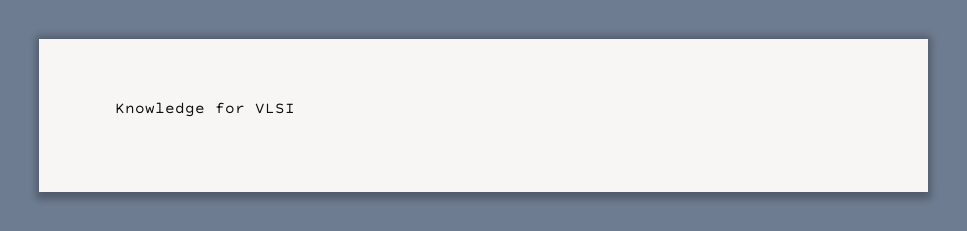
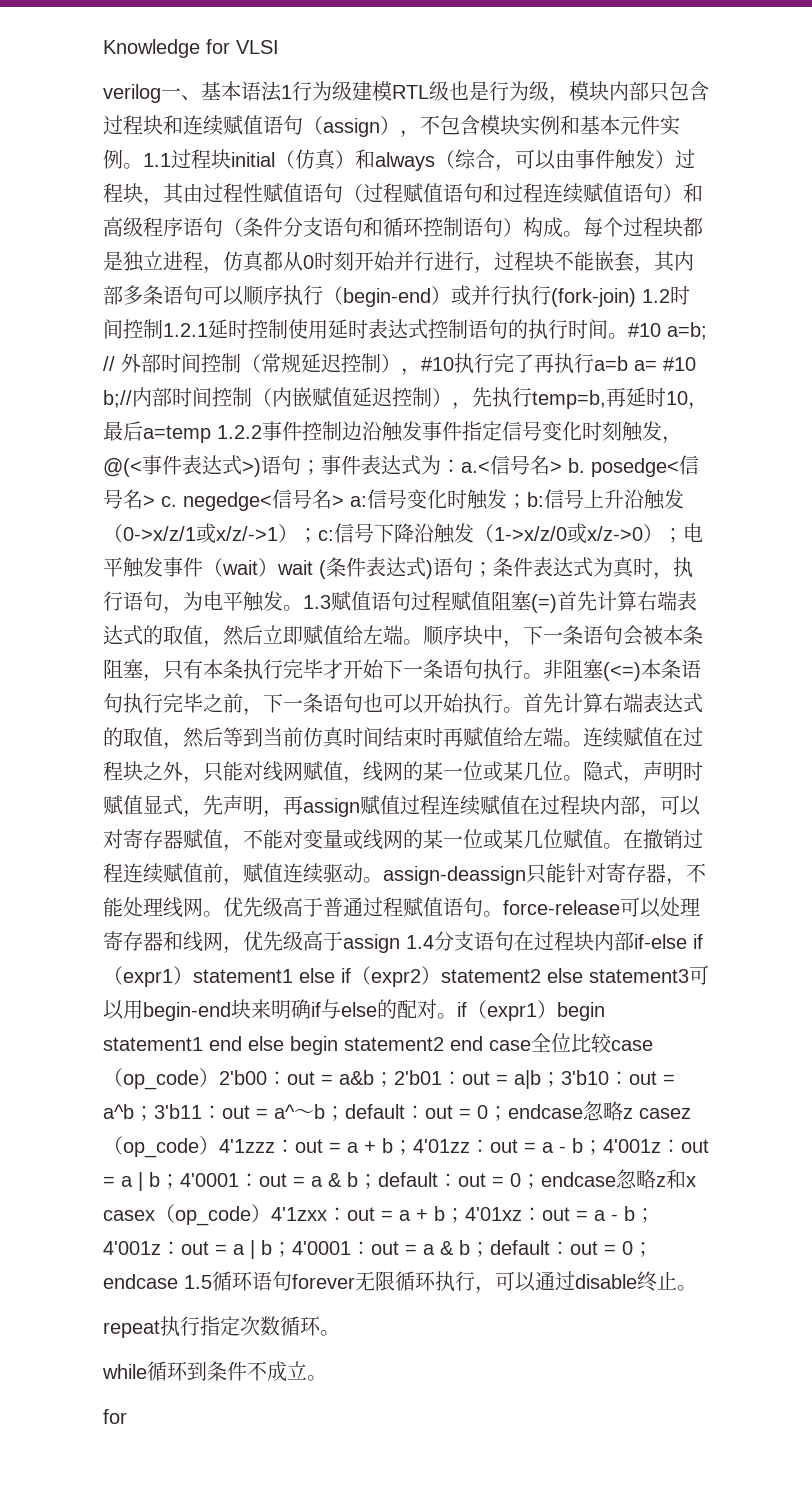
(295, 108) none -> [103,81,709,104] [103,115,680,138] [103,149,695,172] [103,183,703,206] [103,217,703,238] [103,251,694,274] [103,285,690,307] [103,319,707,340] [103,353,696,376] [103,387,708,410] [103,421,682,444] [103,455,699,477] [103,489,684,511] [103,523,703,544] [103,557,693,580] [103,591,697,614] [103,625,703,648] [103,659,701,682] [103,693,703,716] [103,727,703,750] [103,761,703,784] [103,795,701,818] [103,829,703,852] [103,863,706,886] [103,897,700,918] [103,931,703,954] [103,965,709,987] [103,999,605,1021] [103,1033,653,1055] [103,1068,675,1090] [103,1101,691,1121] [103,1136,709,1158] [103,1169,696,1191] [103,1204,655,1226] [103,1240,653,1259] [103,1271,697,1294] [103,1316,340,1338] [102,1361,327,1382] [103,1409,127,1424] // verilog一、基本语法1行为级建模RTL级也是行为级，模块内部只包含过程块和连续赋值语句（assign），不包含模块实例和基本元件实例。1.1过程块initial（仿真）和always（综合，可以由事件触发）过程块，其由过程性赋值语句（过程赋值语句和过程连续赋值语句）和高级程序语句（条件分支语句和循环控制语句）构成。每个过程块都是独立进程，仿真都从0时刻开始并行进行，过程块不能嵌套，其内部多条语句可以顺序执行（begin-end）或并行执行(fork-join) 1.2时间控制1.2.1延时控制使用延时表达式控制语句的执行时间。#10 a=b; // 外部时间控制（常规延迟控制），#10执行完了再执行a=b a= #10 b;//内部时间控制（内嵌赋值延迟控制），先执行temp=b,再延时10，最后a=temp 1.2.2事件控制边沿触发事件指定信号变化时刻触发，@(<事件表达式>)语句；事件表达式为：a.<信号名> b. posedge<信号名> c. negedge<信号名> a:信号变化时触发；b:信号上升沿触发（0->x/z/1或x/z/->1）；c:信号下降沿触发（1->x/z/0或x/z->0）；电平触发事件（wait）wait (条件表达式)语句；条件表达式为真时，执行语句，为电平触发。1.3赋值语句过程赋值阻塞(=)首先计算右端表达式的取值，然后立即赋值给左端。顺序块中，下一条语句会被本条阻塞，只有本条执行完毕才开始下一条语句执行。非阻塞(<=)本条语句执行完毕之前，下一条语句也可以开始执行。首先计算右端表达式的取值，然后等到当前仿真时间结束时再赋值给左端。连续赋值在过程块之外，只能对线网赋值，线网的某一位或某几位。隐式，声明时赋值显式，先声明，再assign赋值过程连续赋值在过程块内部，可以对寄存器赋值，不能对变量或线网的某一位或某几位赋值。在撤销过程连续赋值前，赋值连续驱动。assign-deassign只能针对寄存器，不能处理线网。优先级高于普通过程赋值语句。force-release可以处理寄存器和线网，优先级高于assign 1.4分支语句在过程块内部if-else if（expr1）statement1 else if（expr2）statement2 else statement3可以用begin-end块来明确if与else的配对。if（expr1）begin statement1 end else begin statement2 end case全位比较case（op_code）2'b00：out = a&b；2'b01：out = a|b；3'b10：out = a^b；3'b11：out = a^～b；default：out = 0；endcase忽略z casez（op_code）4'1zzz：out = a + b；4'01zz：out = a - b；4'001z：out = a | b；4'0001：out = a & b；default：out = 0；endcase忽略z和x casex（op_code）4'1zxx：out = a + b；4'01xz：out = a - b；4'001z：out = a | b；4'0001：out = a & b；default：out = 0；endcase 1.5循环语句forever无限循环执行，可以通过disable终止。 // repeat执行指定次数循环。 // while循环到条件不成立。 // for

